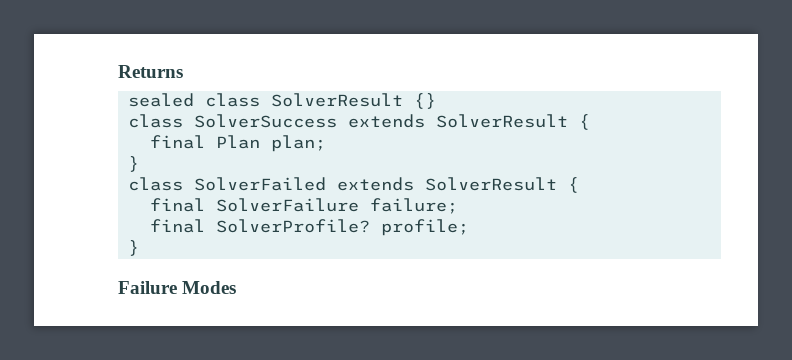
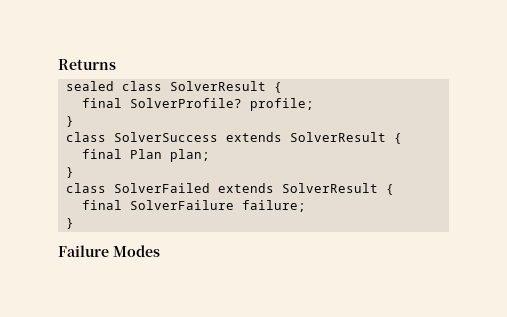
[414,93,437,109] {} -> [273,82,282,93] [81,98,314,111] [65,116,74,127] { // final SolverProfile? profile; // }
[150,219,470,236] // final SolverProfile? profile; -> (306, 206) none

